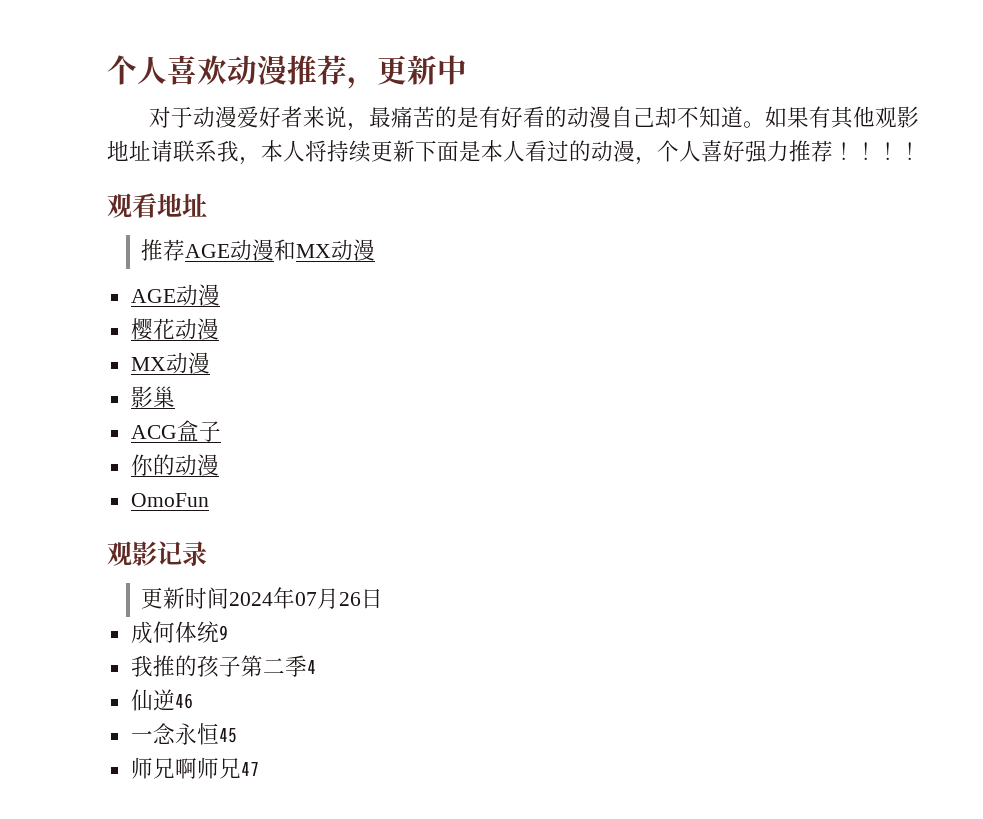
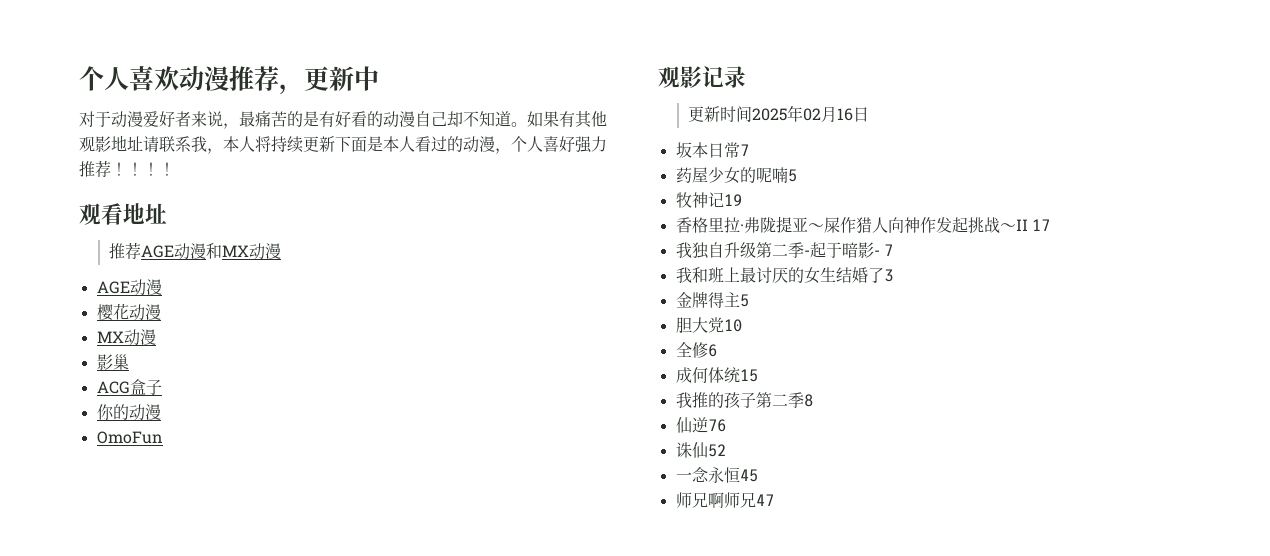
[229,587,384,609] 2024年07月26日 -> [751,105,869,122] [675,142,749,158] [675,167,797,184] [675,192,742,208] [675,216,1050,234] [675,242,893,259] [675,267,893,284] [675,292,749,308] [675,317,742,333] [675,342,717,358] 2025年02月16日 // 坂本日常7 // 药屋少女的呢喃5 // 牧神记19 // 香格里拉·弗陇提亚～屎作猎人向神作发起挑战～II 17 // 我独自升级第二季-起于暗影- 7 // 我和班上最讨厌的女生结婚了3 // 金牌得主5 // 胆大党10 // 全修6
[218,625,228,640] 9 -> [739,369,758,382] 15
[306,660,316,674] 4 -> [803,394,813,407] 8
[174,693,193,709] 46 -> [707,419,726,432] [675,442,726,458] 76 // 诛仙52

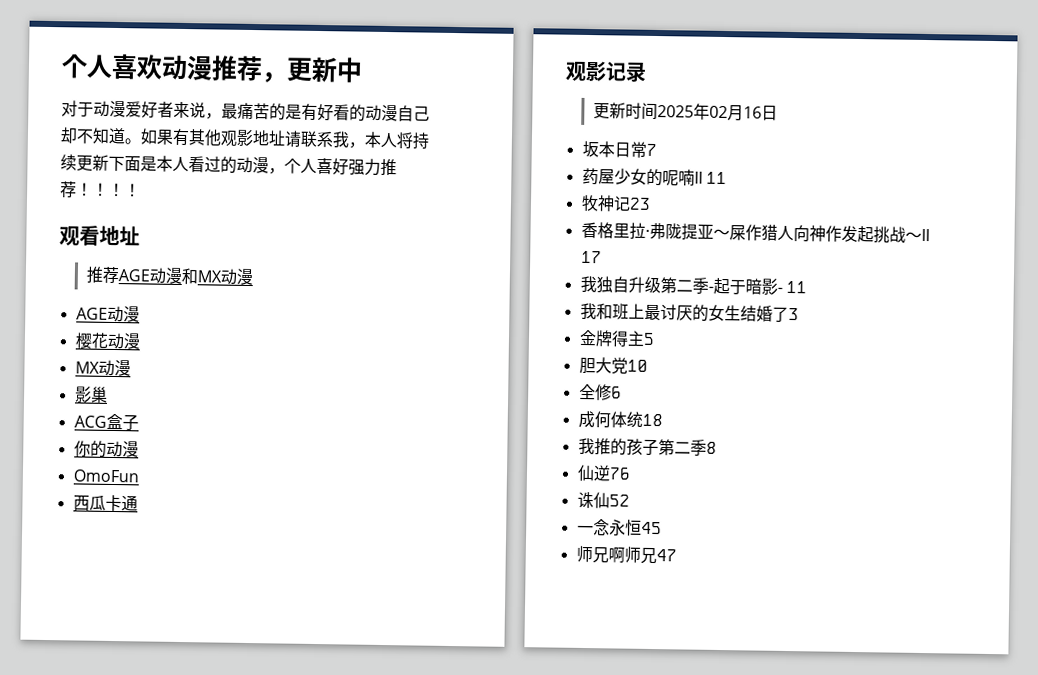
(163, 437) none -> [72,494,138,512] // 西瓜卡通
[787,169,797,182] 5 -> [693,171,727,185] II 11
[723,194,742,206] 19 -> [628,197,651,210] 23
[883,244,893,256] 7 -> [785,280,807,294] 11
[739,369,758,382] 15 -> [641,413,663,427] 18

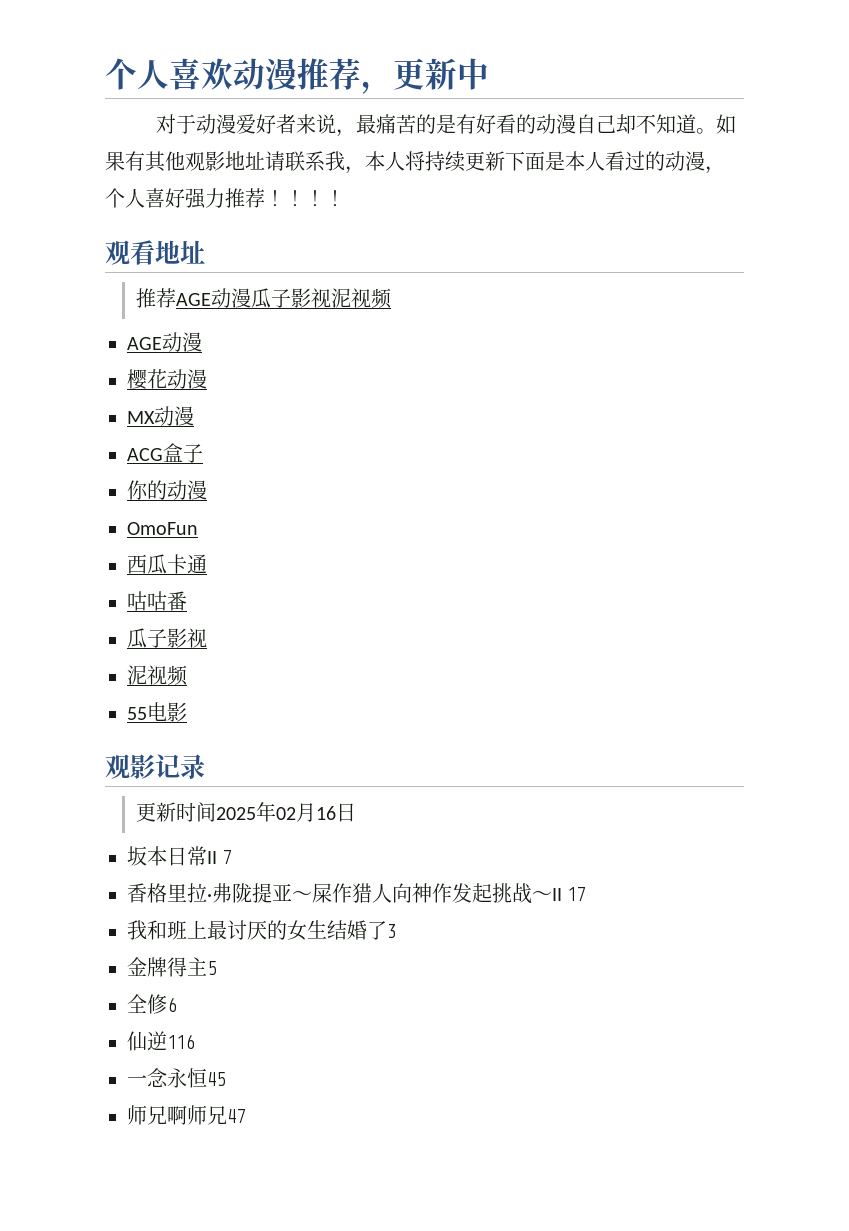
[180,267,253,286] 和MX动漫 -> [251,288,393,309] 瓜子影视泥视频
[73,386,108,403] // 影巢 -> (194, 416) none
(138, 503) none -> [127,591,187,611] [127,628,207,648] [127,665,188,686] [127,702,187,722] // 咕咕番 // 瓜子影视 // 泥视频 // 55电影
(647, 149) none -> [207,851,217,864] II
[581,167,727,187] [580,194,651,212] // 药屋少女的呢喃II 11 // 牧神记23 -> (232, 857) none
[579,275,807,295] // 我独自升级第二季-起于暗影- 11 -> (586, 894) none
[578,356,648,375] // 胆大党10 -> (216, 968) none
[577,410,663,429] [577,437,717,457] [576,464,631,482] [576,491,630,509] 成何体统18 // 我推的孩子第二季8 // 仙逆76 // 诛仙52 -> [127,1031,194,1051] 仙逆116

